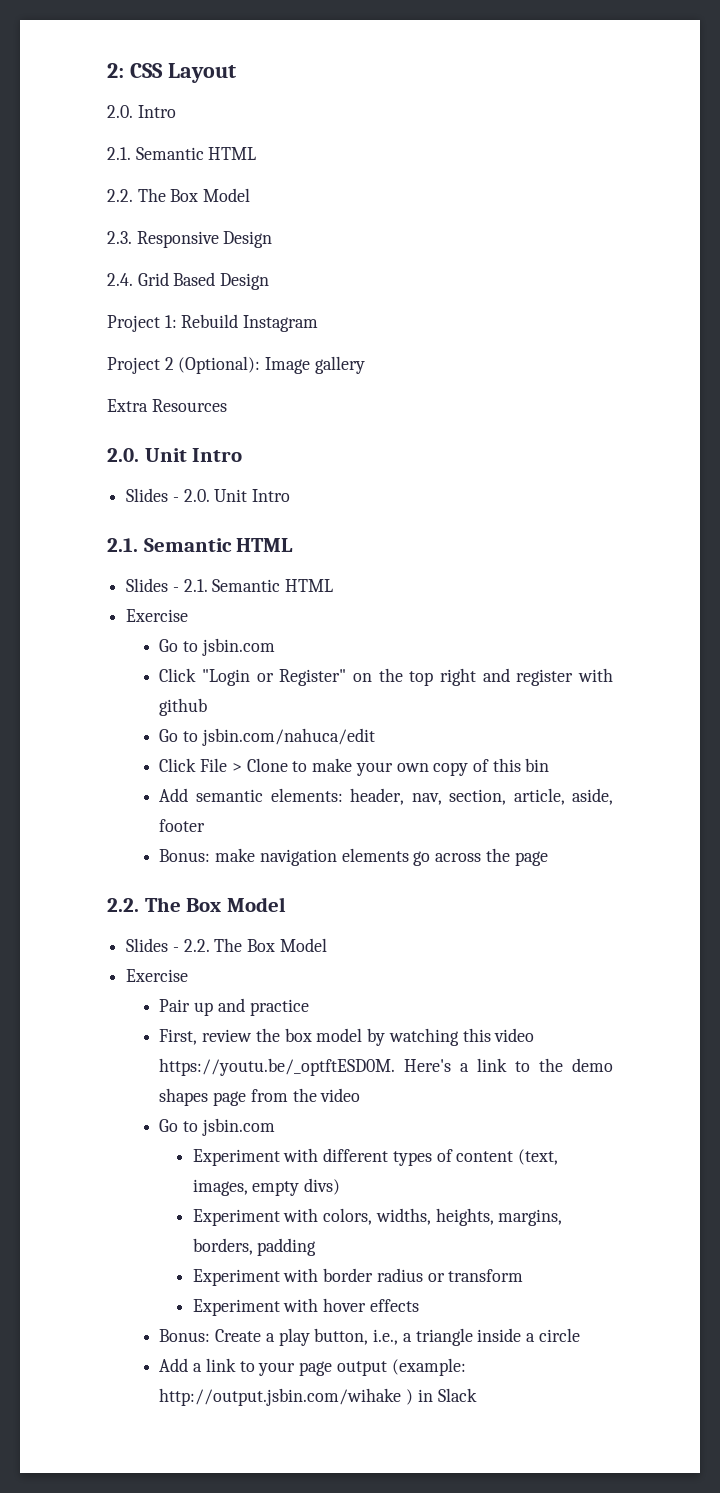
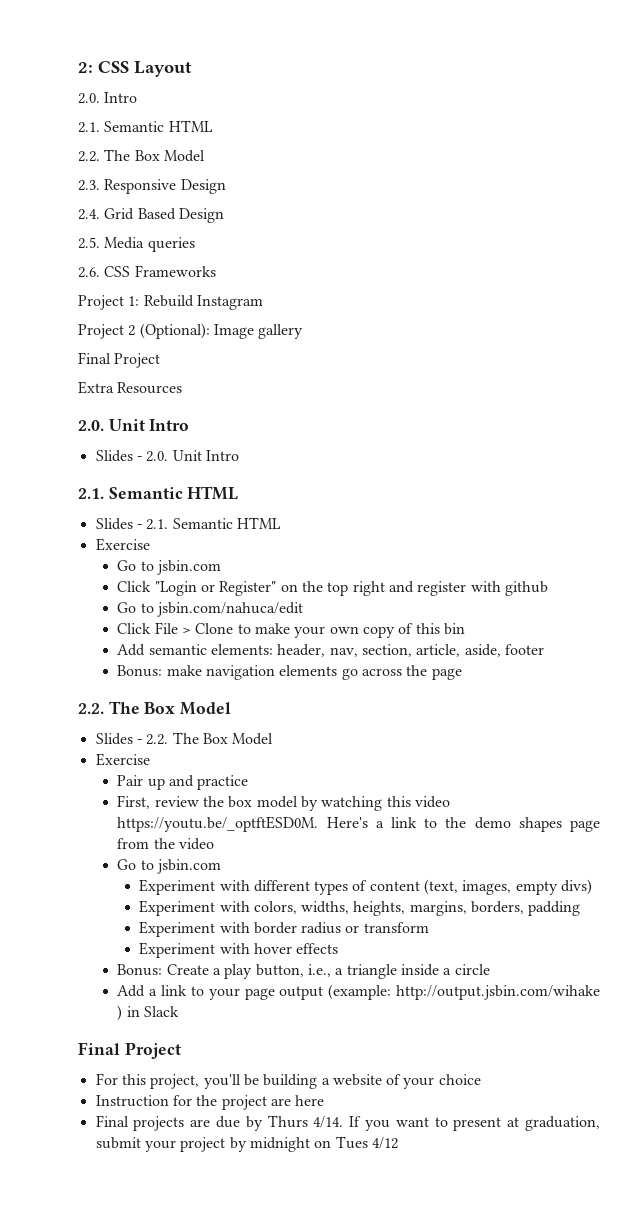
(270, 281) none -> [78,237,195,252] [78,265,216,278] // 2.5. Media queries // 2.6. CSS Frameworks
(365, 365) none -> [78,352,161,368] // Final Project
(477, 1395) none -> [78,1042,181,1059] [95,1073,481,1089] [95,1095,325,1110] [95,1115,601,1131] [95,1136,398,1152] // Final Project // For this project, you'll be building a website of your choice // Instruction for the project are here // Final projects are due by Thurs 4/14. If you want to present at graduation, submit your project by midnight on Tues 4/12

